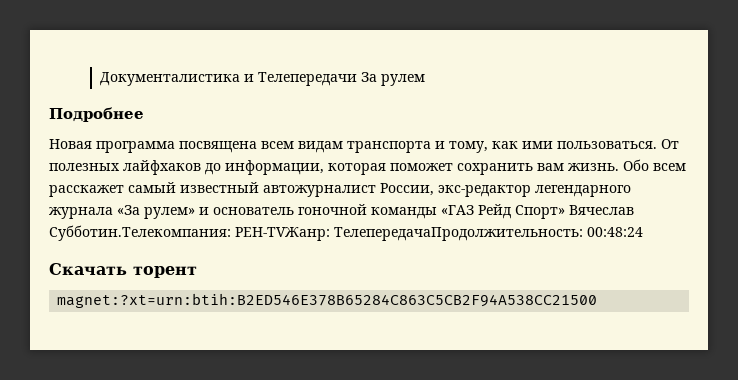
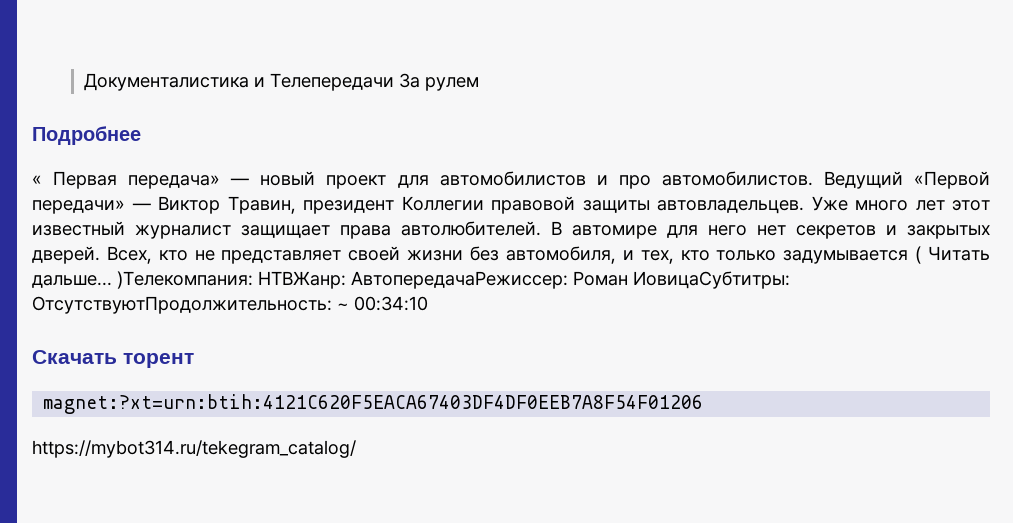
[49,139,679,153] [49,159,686,175] [49,182,631,197] [49,204,634,219] [49,225,643,241] Новая программа посвящена всем видам транспорта и тому, как ими пользоваться. От полезных лайфхаков до информации, которая поможет сохранить вам жизнь. Обо всем расскажет самый известный автожурналист России, экс-редактор легендарного журнала «За рулем» и основатель гоночной команды «ГАЗ Рейд Спорт» Вячеслав Субботин.Телекомпания: РЕН-TVЖанр: ТелепередачаПродолжительность: 00:48:24 -> [32,171,991,189] [32,196,990,214] [32,221,990,239] [32,246,991,264] [32,271,790,289] [32,296,428,314] « Первая передача» — новый проект для автомобилистов и про автомобилистов. Ведущий «Первой передачи» — Виктор Травин, президент Коллегии правовой защиты автовладельцев. Уже много лет этот известный журналист защищает права автолюбителей. В автомире для него нет секретов и закрытых дверей. Всех, кто не представляет своей жизни без автомобиля, и тех, кто только задумывается ( Читать дальше... )Телекомпания: НТВЖанр: АвтопередачаРежиссер: Роман ИовицаСубтитры: ОтсутствуютПродолжительность: ~ 00:34:10
[57,293,598,308] magnet:?xt=urn:btih:B2ED546E378B65284C863C5CB2F94A538CC21500 -> [43,394,704,414] [32,440,356,458] magnet:?xt=urn:btih:4121C620F5EACA67403DF4DF0EEB7A8F54F01206 // https://mybot314.ru/tekegram_catalog/

